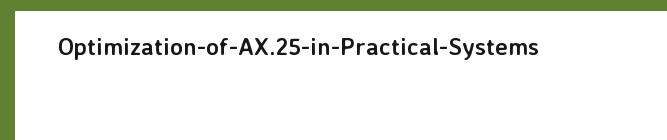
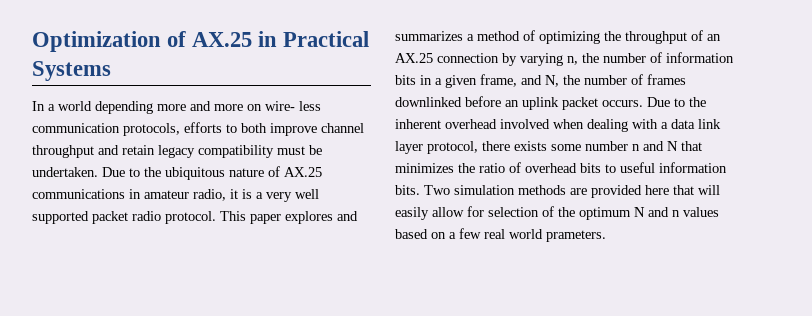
[58,38,539,60] Optimization-of-AX.25-in-Practical-Systems -> [32,31,370,52] [32,61,111,81] [32,101,321,114] [32,122,364,136] [32,145,322,158] [32,166,322,180] [32,189,319,202] [32,211,358,224] [395,30,721,44] [395,52,734,66] [395,74,686,88] [395,96,706,110] [395,119,721,132] [395,141,702,154] [395,162,727,173] [395,185,720,198] [395,206,719,220] [395,228,606,242] Optimization of AX.25 in Practical Systems // In a world depending more and more on wire- less communication protocols, efforts to both improve channel throughput and retain legacy compatibility must be undertaken. Due to the ubiquitous nature of AX.25 communications in amateur radio, it is a very well supported packet radio protocol. This paper explores and summarizes a method of optimizing the throughput of an AX.25 connection by varying n, the number of information bits in a given frame, and N, the number of frames downlinked before an uplink packet occurs. Due to the inherent overhead involved when dealing with a data link layer protocol, there exists some number n and N that minimizes the ratio of overhead bits to useful information bits. Two simulation methods are provided here that will easily allow for selection of the optimum N and n values based on a few real world prameters.

